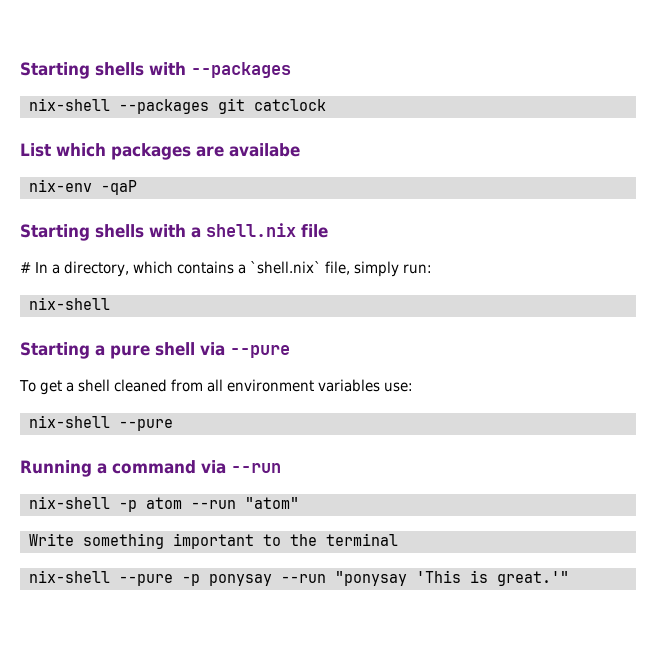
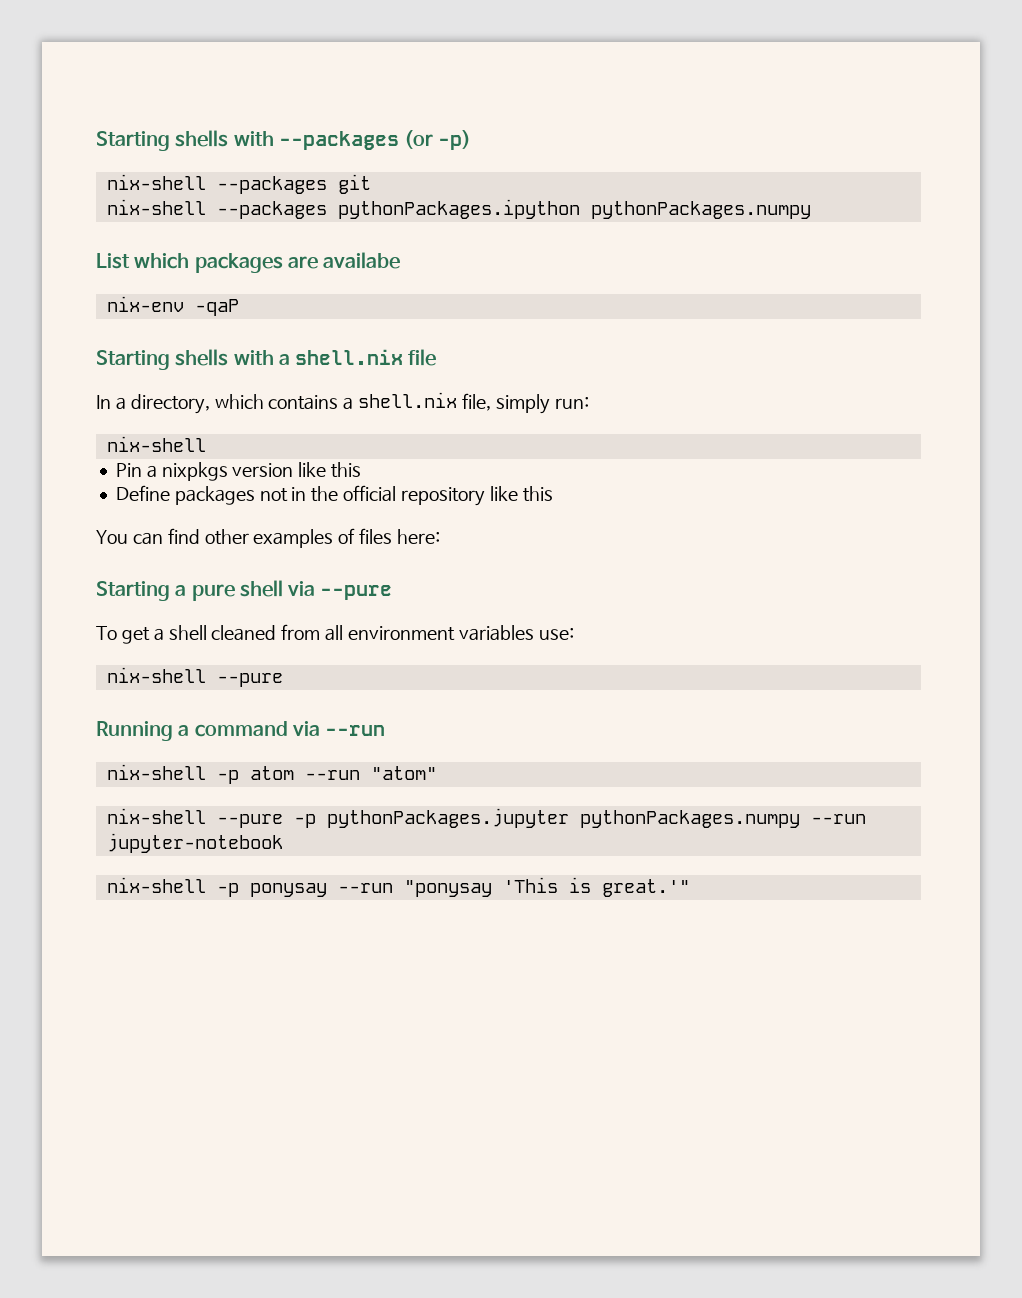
(291, 70) none -> [404,130,472,150] (or -p)
[253,99,326,111] catclock -> [106,199,811,219] // nix-shell --packages pythonPackages.ipython pythonPackages.numpy
[20,262,31,273] # -> (437, 357) none
[250,261,321,274] `shell.nix` -> [358,392,458,408] shell.nix
(110, 303) none -> [115,462,362,481] [115,485,553,506] [96,528,440,548] // Pin a nixpkgs version like this // Define packages not in the official repository like this // You can find other examples of files here:
[28,533,398,549] [28,570,173,586] Write something important to the terminal // nix-shell --pure -> [106,808,866,828] [106,833,283,853] [106,877,206,893] nix-shell --pure -p pythonPackages.jupyter pythonPackages.numpy --run jupyter-notebook // nix-shell

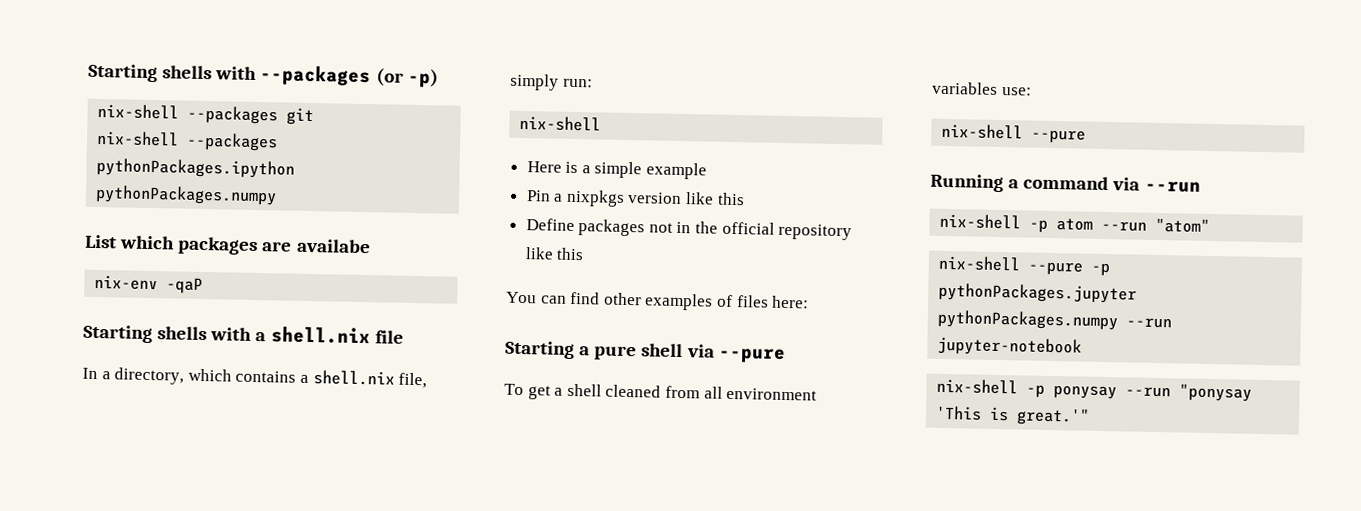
(206, 444) none -> [526,161,708,180] // Here is a simple example

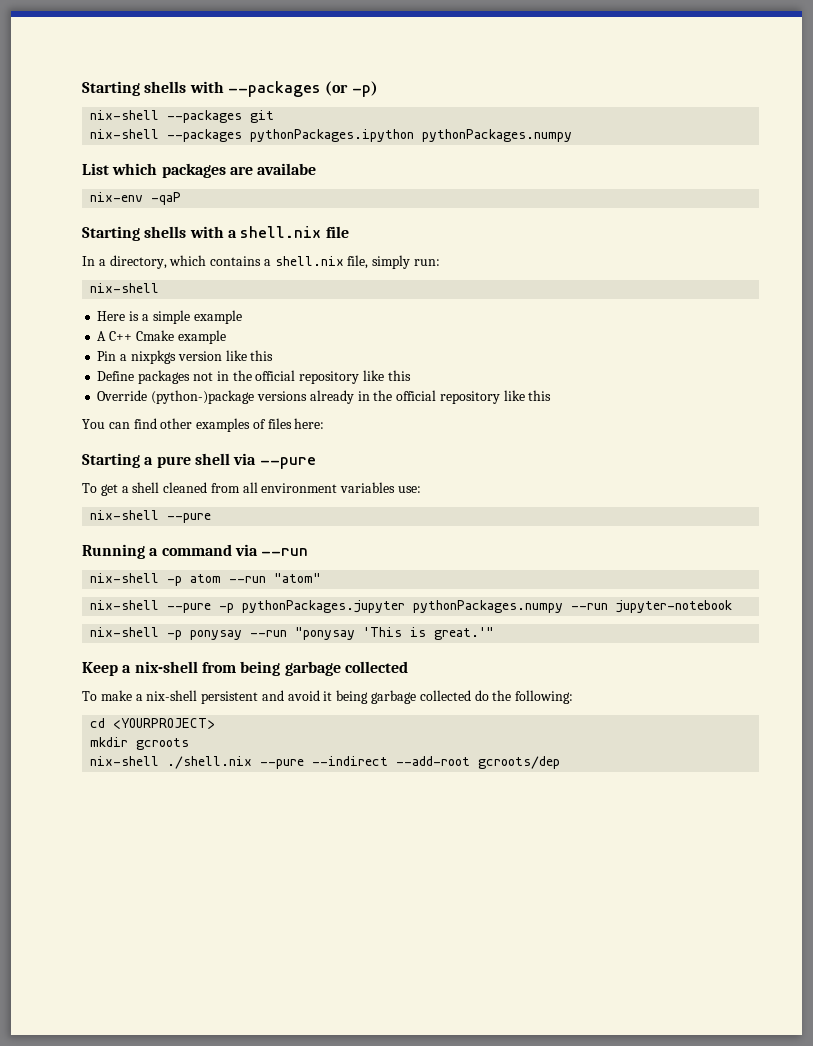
(708, 171) none -> [97,330,226,344] // A C++ Cmake example
(585, 254) none -> [97,390,552,404] // Override (python-)package versions already in the official repository like this
(1091, 416) none -> [82,661,408,676] [82,690,574,704] [90,718,216,729] [90,737,190,750] [90,756,561,769] // Keep a nix-shell from being garbage collected // To make a nix-shell persistent and avoid it being garbage collected do the following: // cd <YOURPROJECT> // mkdir gcroots // nix-shell ./shell.nix --pure --indirect --add-root gcroots/dep

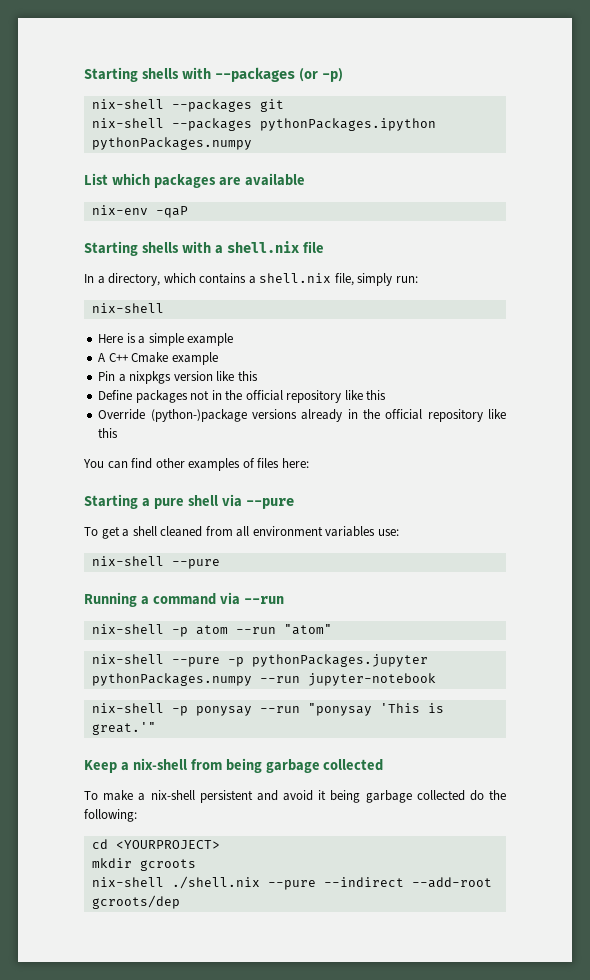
[257,163,317,175] availabe -> [244,173,305,186] available

